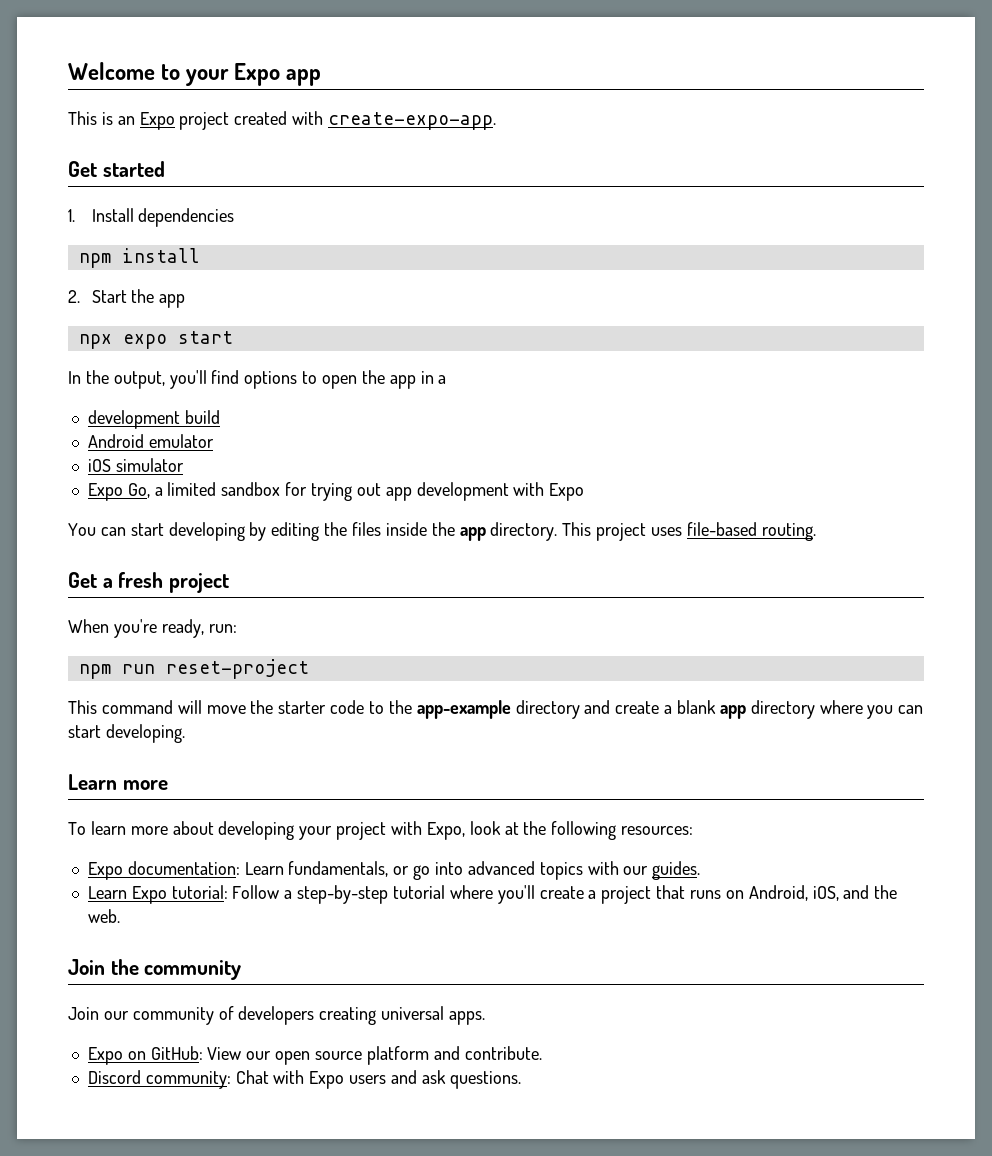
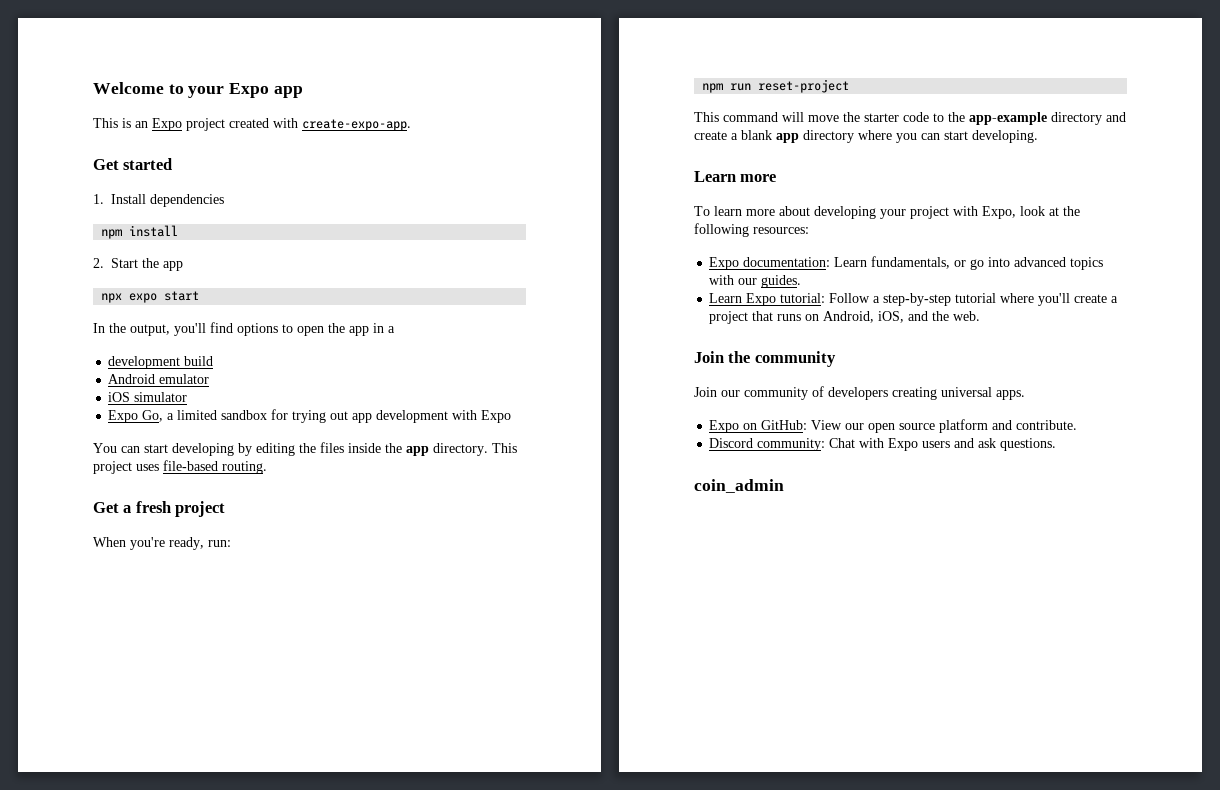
(521, 1080) none -> [694,479,784,493] // coin_admin

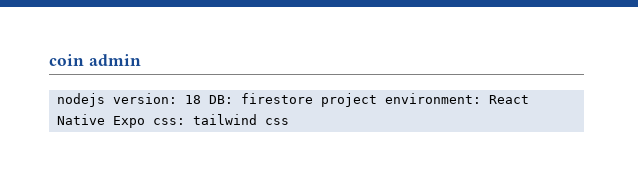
[93,82,303,98] [93,118,411,131] [93,158,173,170] [93,194,225,207] [101,225,179,239] [93,258,184,271] [101,291,200,303] [93,322,395,336] [108,356,214,369] [108,374,210,384] [108,392,188,402] [108,409,512,423] [93,442,517,456] [93,460,267,474] [93,501,226,517] [93,537,231,550] [702,79,850,93] [694,112,1126,125] [694,130,1038,143] [694,171,777,182] [694,206,1080,219] [694,223,809,237] [709,256,1104,270] [709,275,802,288] [709,293,1119,306] [709,311,981,324] [694,351,836,367] [694,386,1025,400] [709,419,1078,433] [709,438,1057,451] [694,479,784,493] Welcome to your Expo app // This is an Expo project created with create-expo-app. // Get started // 1. Install dependencies // npm install // 2. Start the app // npx expo start // In the output, you'll find options to open the app in a // development build // Android emulator // iOS simulator // Expo Go, a limited sandbox for trying out app development with Expo // You can start developing by editing the files inside the app directory. This project uses file-based routing. // Get a fresh project // When you're ready, run: // npm run reset-project // This command will move the starter code to the app-example directory and create a blank app directory where you can start developing. // Learn more // To learn more about developing your project with Expo, look at the following resources: // Expo documentation: Learn fundamentals, or go into advanced topics with our guides. // Learn Expo tutorial: Follow a step-by-step tutorial where you'll create a project that runs on Android, iOS, and the web. // Join the community // Join our community of developers creating universal apps. // Expo on GitHub: View our open source platform and contribute. // Discord community: Chat with Expo users and ask questions. // coin_admin -> [49,54,141,66] [57,93,530,107] [57,114,290,128] coin admin // nodejs version: 18 DB: firestore project environment: React Native Expo css: tailwind css

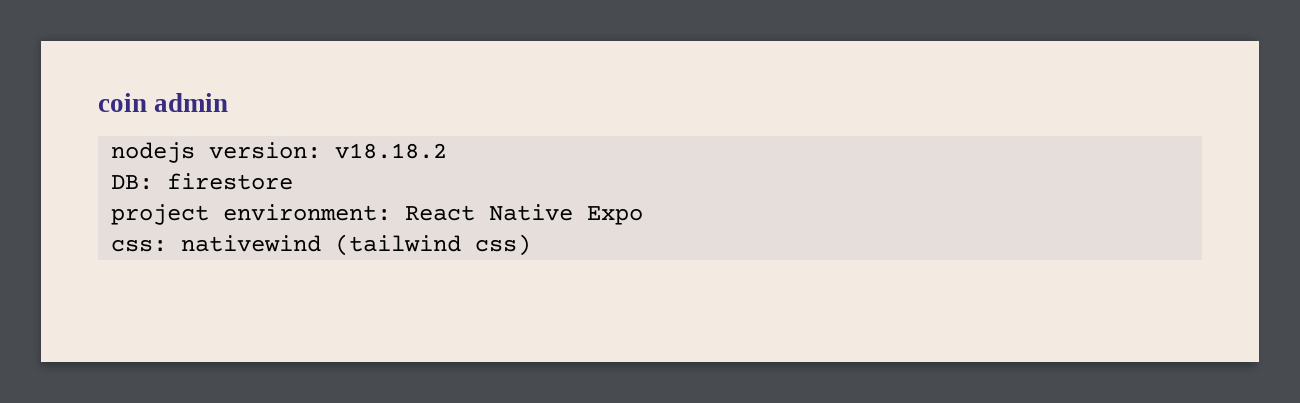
[185,95,202,104] 18 -> [334,143,447,159] v18.18.2 //
(314, 98) none -> (293, 181) //
[153,114,290,125] css: tailwind css -> [110,234,531,256] // css: nativewind (tailwind css)

